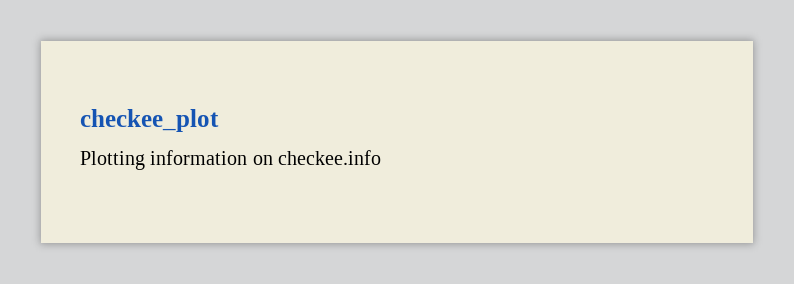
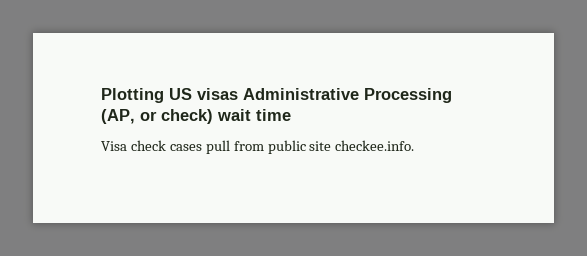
[80,109,219,132] [80,150,382,170] checkee_plot // Plotting information on checkee.info -> [101,88,452,103] [101,109,291,124] [101,140,415,154] Plotting US visas Administrative Processing (AP, or check) wait time // Visa check cases pull from public site checkee.info.

